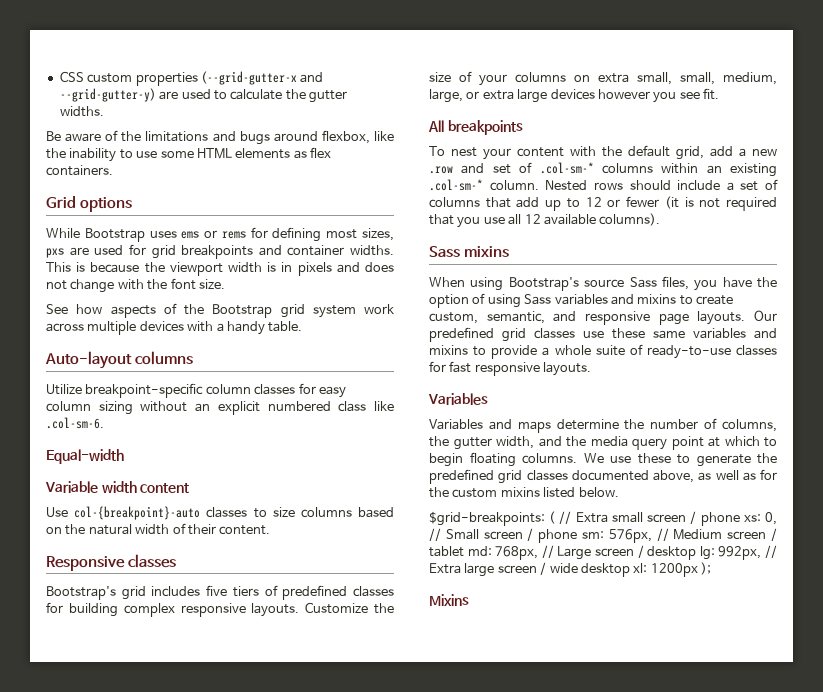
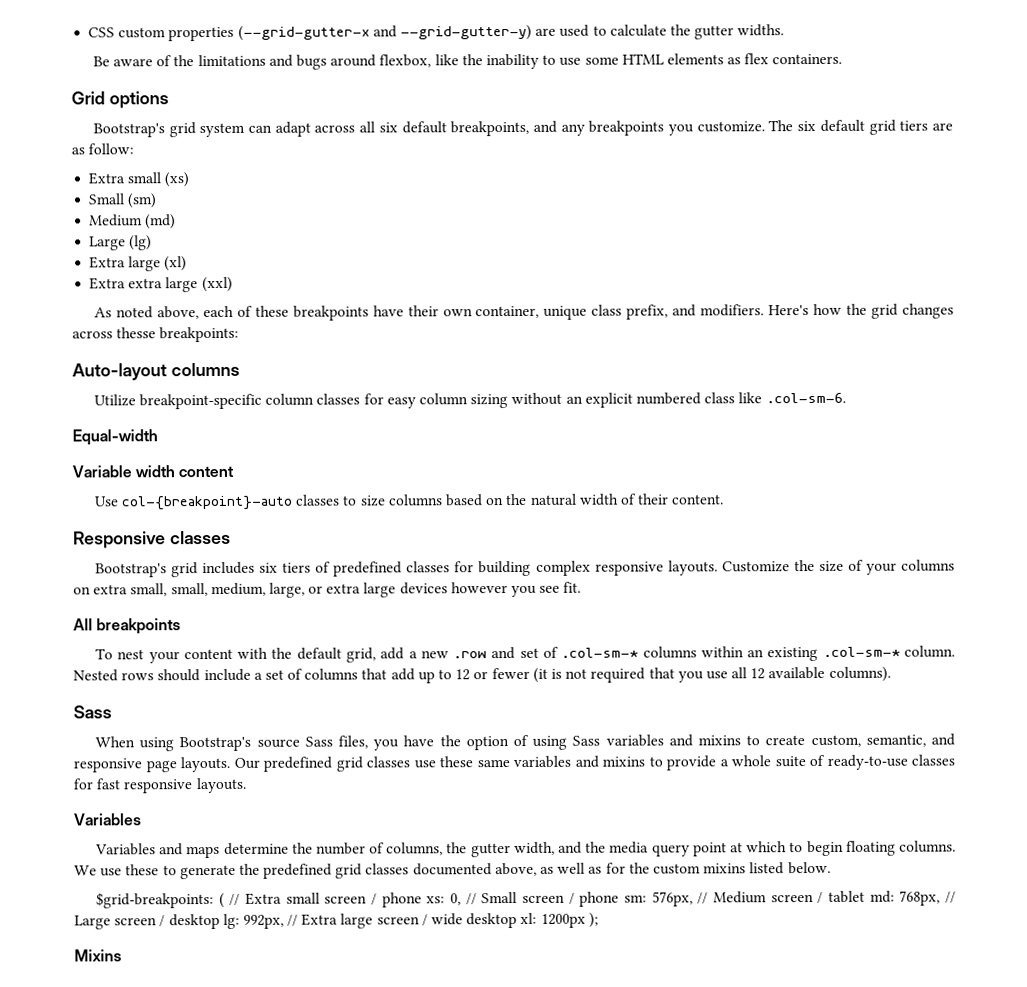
[46,227,394,242] [46,244,394,259] [46,262,394,276] [46,278,225,293] [46,303,394,318] [46,321,303,335] While Bootstrap uses ems or rems for defining most sizes, pxs are used for grid breakpoints and container widths. This is because the viewport width is in pixels and does not change with the font size. // See how aspects of the Bootstrap grid system work across multiple devices with a handy table. -> [92,119,954,138] [71,143,135,155] [88,172,190,188] [89,193,158,209] [89,214,177,230] [89,235,153,251] [89,256,188,272] [89,276,233,293] [93,303,955,321] [72,326,240,343] Bootstrap's grid system can adapt across all six default breakpoints, and any breakpoints you customize. The six default grid tiers are as follow: // Extra small (xs) // Small (sm) // Medium (md) // Large (lg) // Extra large (xl) // Extra extra large (xxl) // As noted above, each of these breakpoints have their own container, unique class prefix, and modifiers. Here's how the grid changes across thesse breakpoints:
[206,585,228,596] five -> [259,562,279,573] six
[463,246,509,257] mixins -> (112, 712) none

